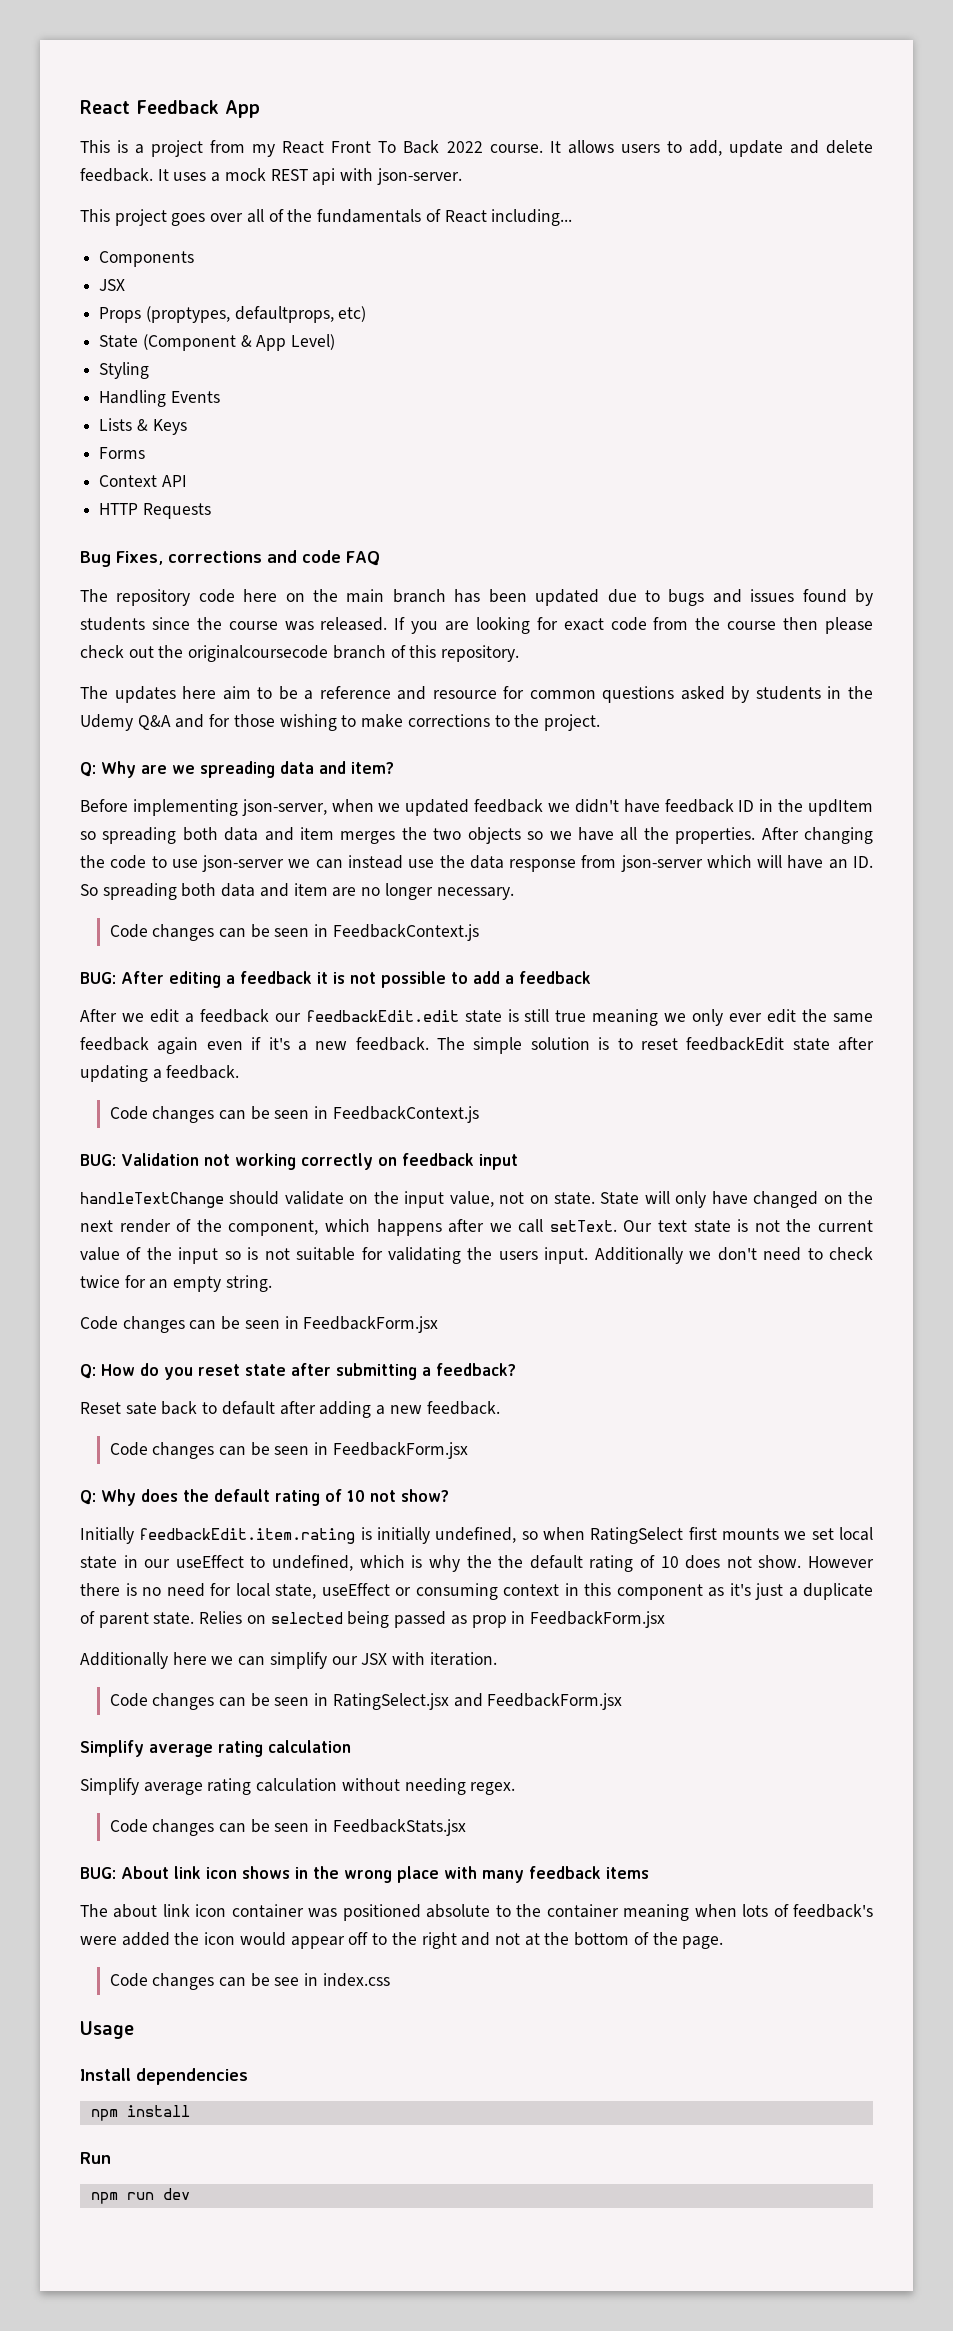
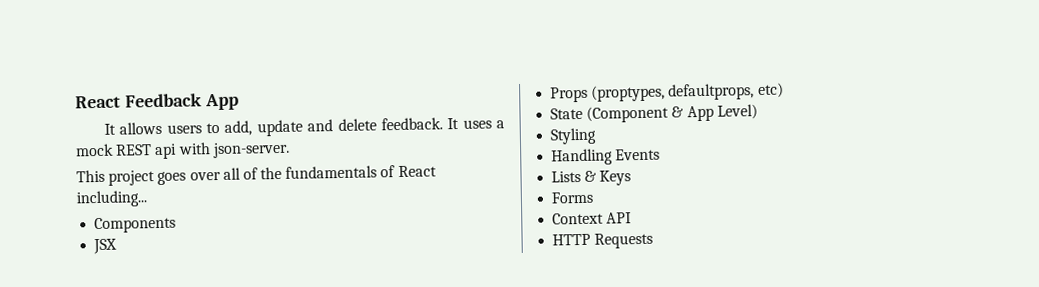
[80,140,543,157] This is a project from my React Front To Back 2022 course. -> (239, 102) none
[80,550,380,567] [80,589,873,606] [80,617,873,634] [80,645,520,662] [80,686,873,703] [80,714,600,731] [80,761,394,778] [80,799,873,816] [80,827,873,844] [80,855,874,872] [80,883,514,900] [109,924,479,941] [80,971,591,988] [80,1009,874,1026] [80,1037,874,1054] [80,1065,240,1082] [109,1106,479,1123] [80,1153,518,1170] [80,1191,873,1208] [80,1219,874,1236] [80,1247,874,1264] [80,1275,272,1292] [80,1316,439,1333] [80,1363,516,1380] [80,1401,500,1418] [109,1442,468,1459] [80,1489,449,1506] [80,1527,874,1544] [80,1555,874,1572] [80,1583,873,1600] [80,1611,665,1628] [80,1652,497,1669] [109,1693,623,1710] [80,1740,351,1757] [80,1778,516,1795] [109,1819,466,1836] [80,1866,649,1883] [80,1904,873,1921] [80,1932,724,1949] [109,1973,390,1990] [80,2021,134,2039] [80,2068,248,2085] [90,2105,190,2121] [80,2152,111,2164] [90,2188,190,2204] // Bug Fixes, corrections and code FAQ // The repository code here on the main branch has been updated due to bugs and issues found by students since the course was released. If you are looking for exact code from the course then please check out the originalcoursecode branch of this repository. // The updates here aim to be a reference and resource for common questions asked by students in the Udemy Q&A and for those wishing to make corrections to the project. // Q: Why are we spreading data and item? // Before implementing json-server, when we updated feedback we didn't have feedback ID in the updItem so spreading both data and item merges the two objects so we have all the properties. After changing the code to use json-server we can instead use the data response from json-server which will have an ID. So spreading both data and item are no longer necessary. // Code changes can be seen in FeedbackContext.js // BUG: After editing a feedback it is not possible to add a feedback // After we edit a feedback our feedbackEdit.edit state is still true meaning we only ever edit the same feedback again even if it's a new feedback. The simple solution is to reset feedbackEdit state after updating a feedback. // Code changes can be seen in FeedbackContext.js // BUG: Validation not working correctly on feedback input // handleTextChange should validate on the input value, not on state. State will only have changed on the next render of the component, which happens after we call setText. Our text state is not the current value of the input so is not suitable for validating the users input. Additionally we don't need to check twice for an empty string. // Code changes can be seen in FeedbackForm.jsx // Q: How do you reset state after submitting a feedback? // Reset sate back to default after adding a new feedback. // Code changes can be seen in FeedbackForm.jsx // Q: Why does the default rating of 10 not show? // Initially feedbackEdit.item.rating is initially undefined, so when RatingSelect first mounts we set local state in our useEffect to undefined, which is why the the default rating of 10 does not show. However there is no need for local state, useEffect or consuming context in this component as it's just a duplicate of parent state. Relies on selected being passed as prop in FeedbackForm.jsx // Additionally here we can simplify our JSX with iteration. // Code changes can be seen in RatingSelect.jsx and FeedbackForm.jsx // Simplify average rating calculation // Simplify average rating calculation without needing regex. // Code changes can be seen in FeedbackStats.jsx // BUG: About link icon shows in the wrong place with many feedback items // The about link icon container was positioned absolute to the container meaning when lots of feedback's were added the icon would appear off to the right and not at the bottom of the page. // Code changes can be see in index.css // Usage // Install dependencies // npm install // Run // npm run dev -> (654, 240) none

